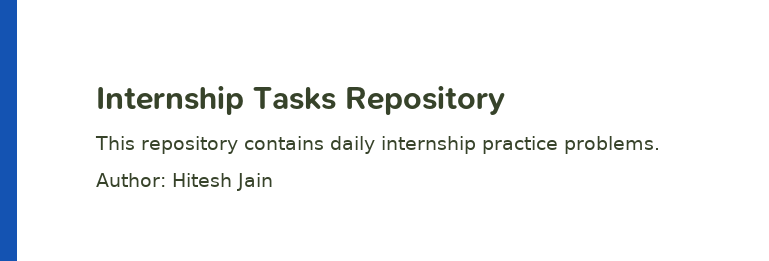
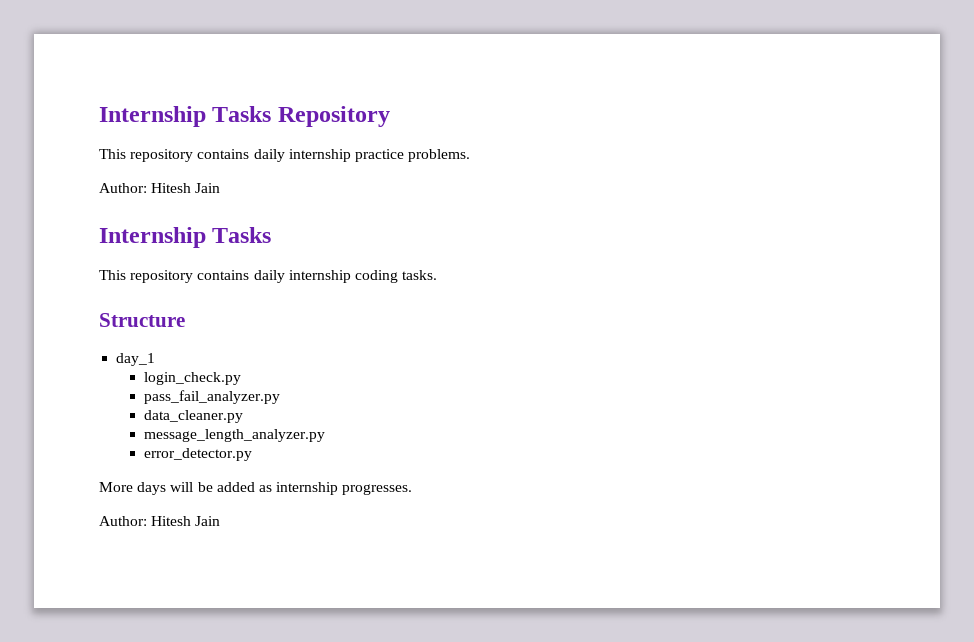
(273, 182) none -> [99,227,272,248] [99,270,438,283] [99,313,185,327] [116,353,156,366] [144,372,242,385] [144,390,281,404] [144,410,244,423] [144,429,326,442] [144,448,253,461] [99,482,413,495] [99,516,221,526] // Internship Tasks // This repository contains daily internship coding tasks. // Structure // day_1 // login_check.py // pass_fail_analyzer.py // data_cleaner.py // message_length_analyzer.py // error_detector.py // More days will be added as internship progresses. // Author: Hitesh Jain

